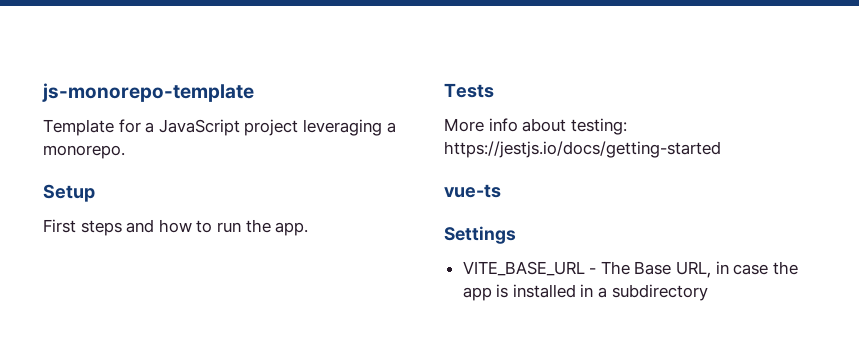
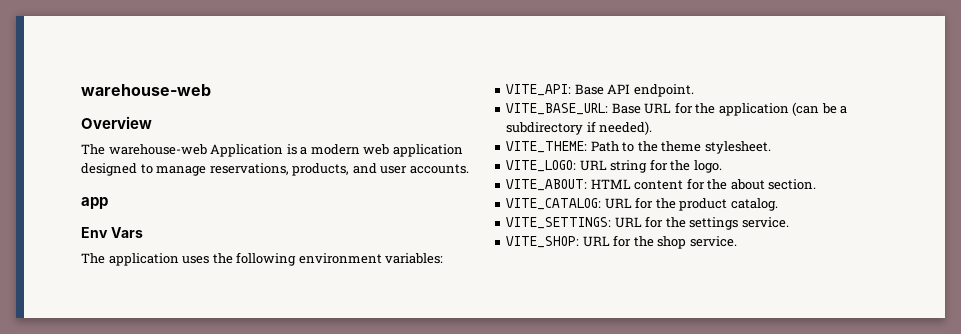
[42,83,254,102] [43,119,396,136] [43,145,125,159] [43,184,95,202] [43,219,309,236] [444,83,494,98] [444,118,627,135] [444,141,721,158] [444,184,501,198] [444,226,516,244] [462,261,798,278] [462,284,708,301] js-monorepo-template // Template for a JavaScript project leveraging a monorepo. // Setup // First steps and how to run the app. // Tests // More info about testing: https://jestjs.io/docs/getting-started // vue-ts // Settings // VITE_BASE_URL - The Base URL, in case the app is installed in a subdirectory -> [81,84,211,96] [81,116,152,129] [81,144,463,157] [81,163,469,176] [81,197,108,209] [81,227,143,238] [81,252,444,266] [506,84,694,97] [506,102,848,116] [506,121,653,135] [506,141,771,154] [506,159,722,173] [506,178,817,191] [506,197,778,211] [506,216,789,230] [506,235,737,249] warehouse-web // Overview // The warehouse-web Application is a modern web application designed to manage reservations, products, and user accounts. // app // Env Vars // The application uses the following environment variables: // VITE_API: Base API endpoint. // VITE_BASE_URL: Base URL for the application (can be a subdirectory if needed). // VITE_THEME: Path to the theme stylesheet. // VITE_LOGO: URL string for the logo. // VITE_ABOUT: HTML content for the about section. // VITE_CATALOG: URL for the product catalog. // VITE_SETTINGS: URL for the settings service. // VITE_SHOP: URL for the shop service.

